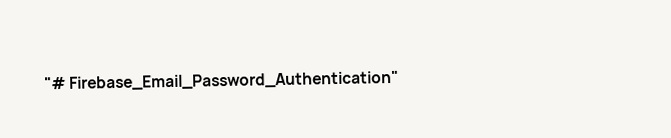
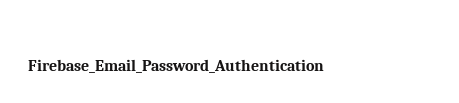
[44,70,400,91] "# Firebase_Email_Password_Authentication" -> [28,59,324,73] Firebase_Email_Password_Authentication

